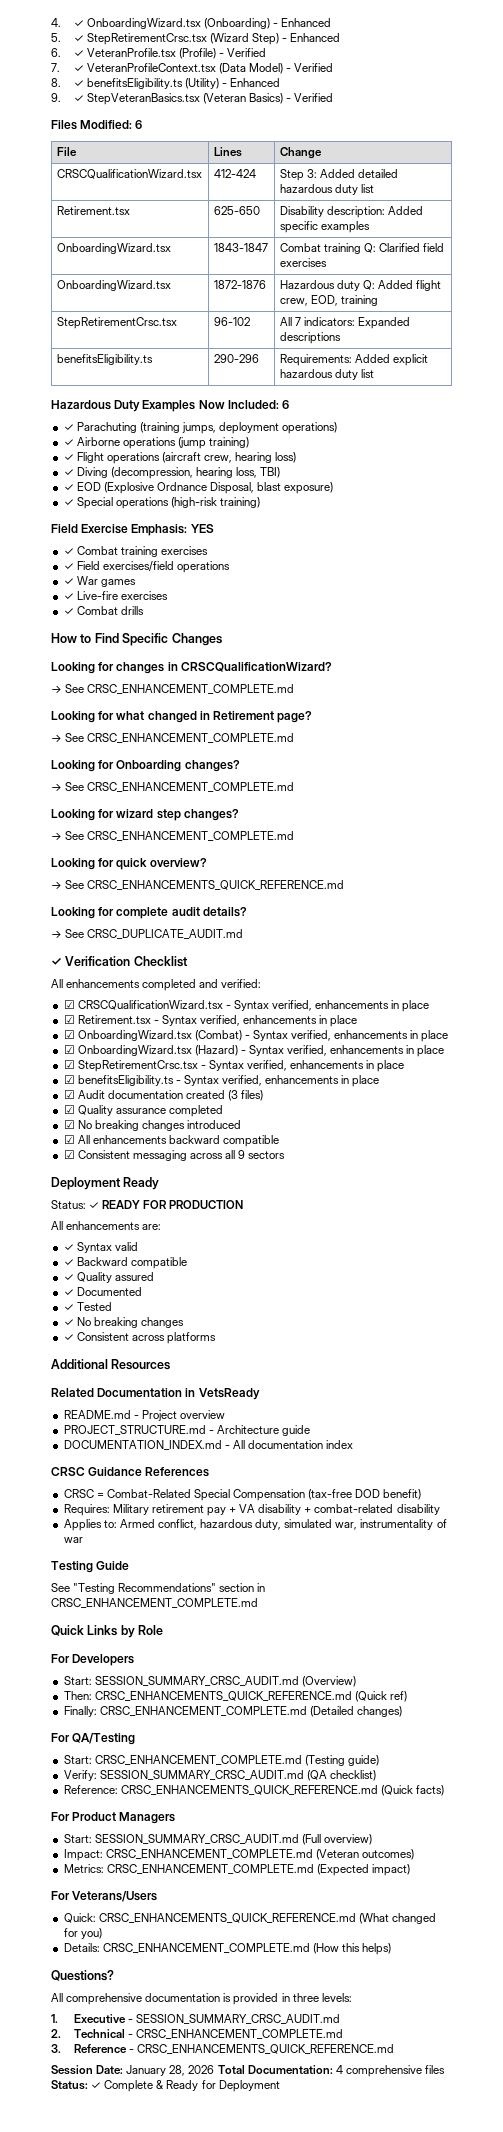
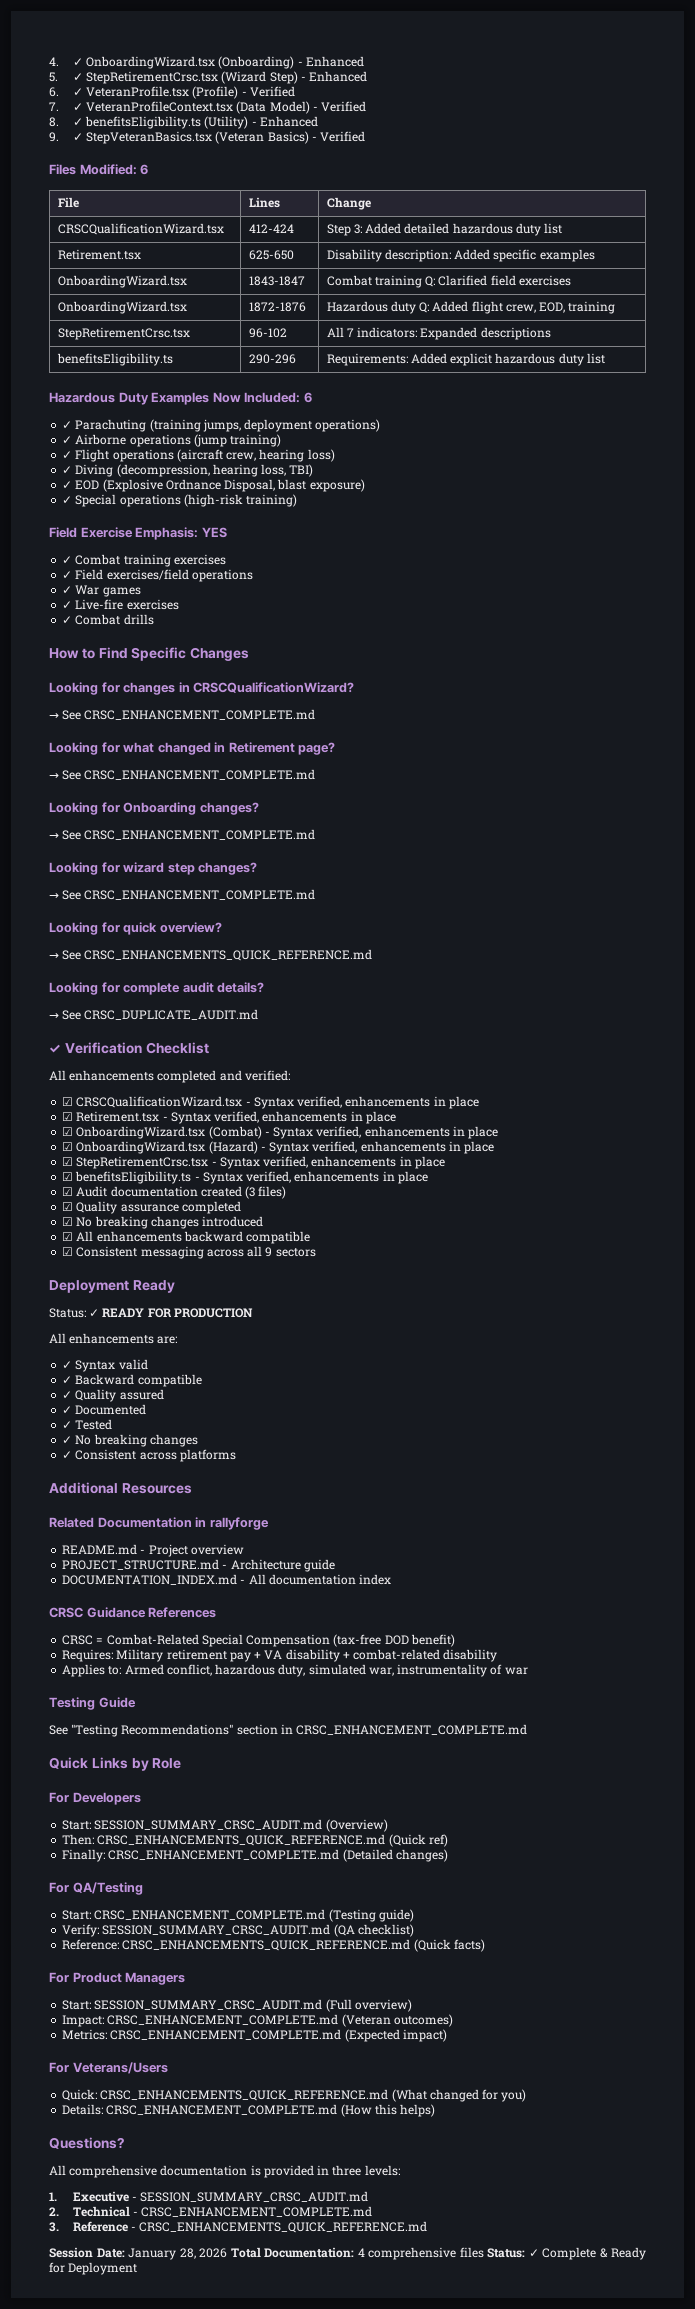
[198,1388,260,1400] VetsReady -> [209,1517,269,1530] rallyforge

